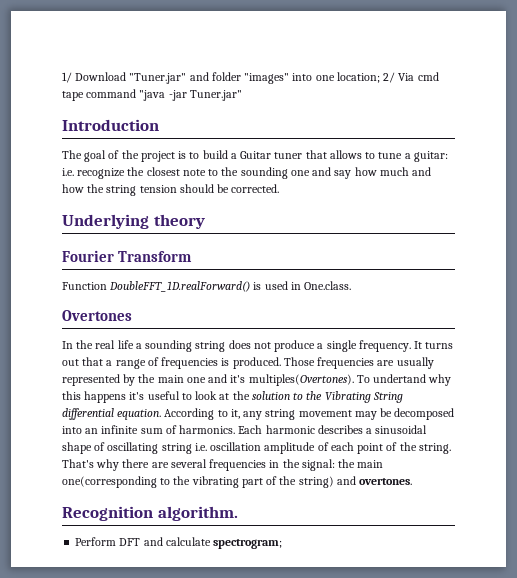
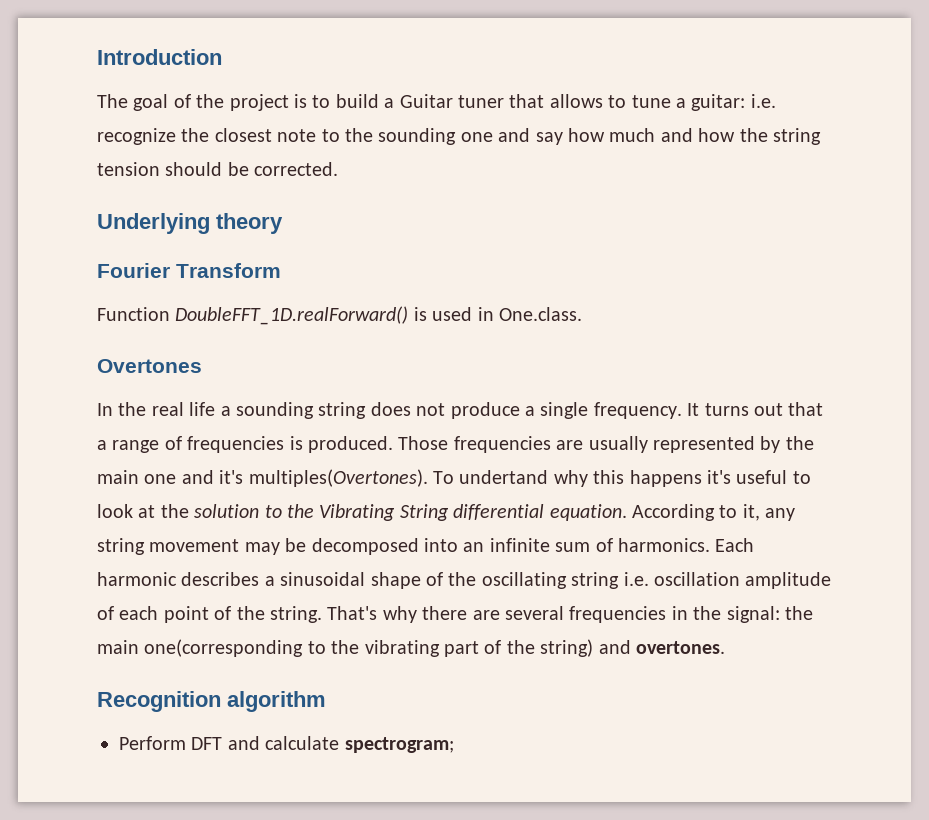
[62,72,439,84] [62,89,242,101] 1/ Download "Tuner.jar" and folder "images" into one location; 2/ Via cmd tape command "java -jar Tuner.jar" // -> (97, 57) none
(106, 446) none -> [448,572,477,586] the
[157,506,238,521] algorithm. -> [227,691,326,712] algorithm

